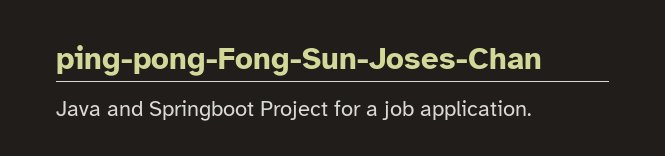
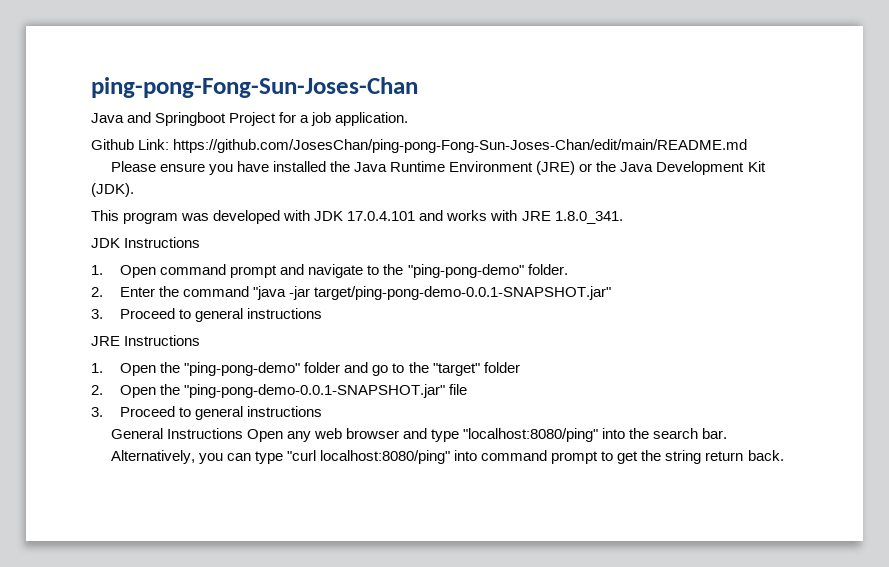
(532, 110) none -> [91,139,748,153] [110,161,766,175] [91,183,134,197] [91,210,623,224] [91,237,201,248] [91,264,568,278] [91,286,612,300] [91,308,323,322] [91,335,201,346] [91,362,520,376] [91,384,468,398] [91,406,323,420] [110,428,728,442] [110,450,784,464] // Github Link: https://github.com/JosesChan/ping-pong-Fong-Sun-Joses-Chan/edit/main/README.md // Please ensure you have installed the Java Runtime Environment (JRE) or the Java Development Kit (JDK). // This program was developed with JDK 17.0.4.101 and works with JRE 1.8.0_341. // JDK Instructions // 1. Open command prompt and navigate to the "ping-pong-demo" folder. // 2. Enter the command "java -jar target/ping-pong-demo-0.0.1-SNAPSHOT.jar" // 3. Proceed to general instructions // JRE Instructions // 1. Open the "ping-pong-demo" folder and go to the "target" folder // 2. Open the "ping-pong-demo-0.0.1-SNAPSHOT.jar" file // 3. Proceed to general instructions // General Instructions Open any web browser and type "localhost:8080/ping" into the search bar. // Alternatively, you can type "curl localhost:8080/ping" into command prompt to get the string return back.

